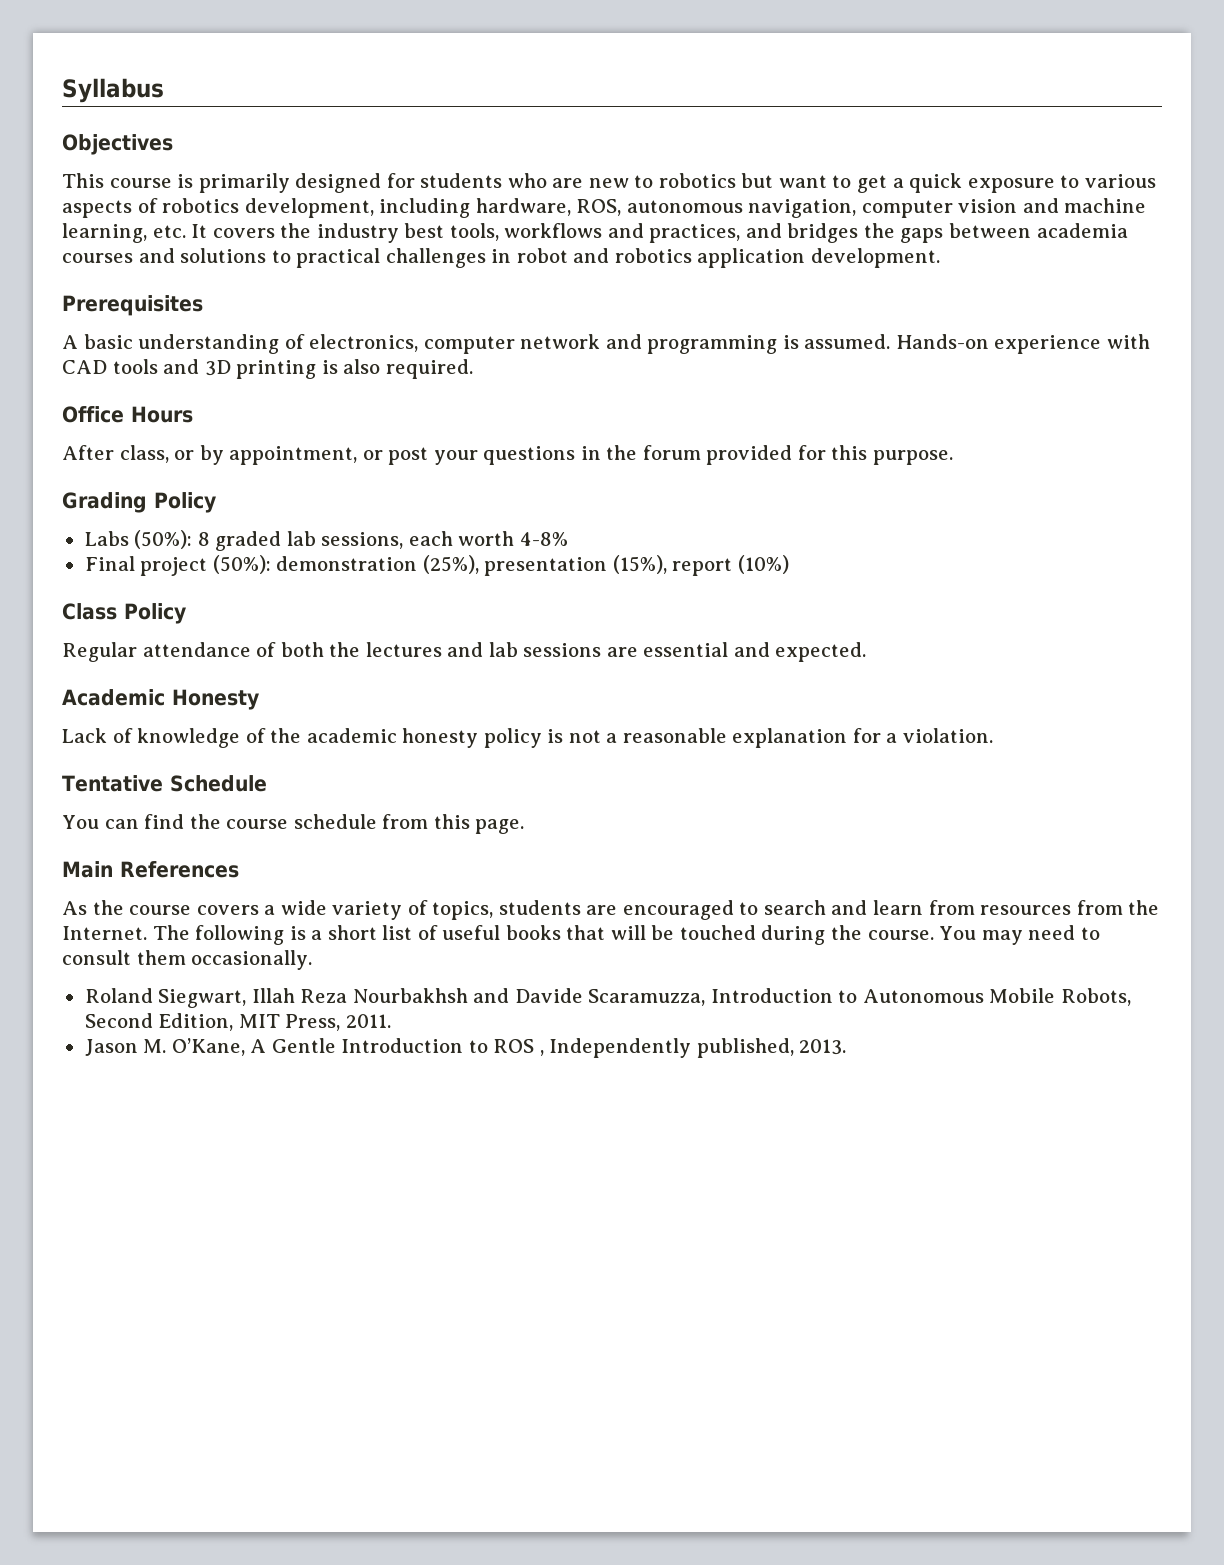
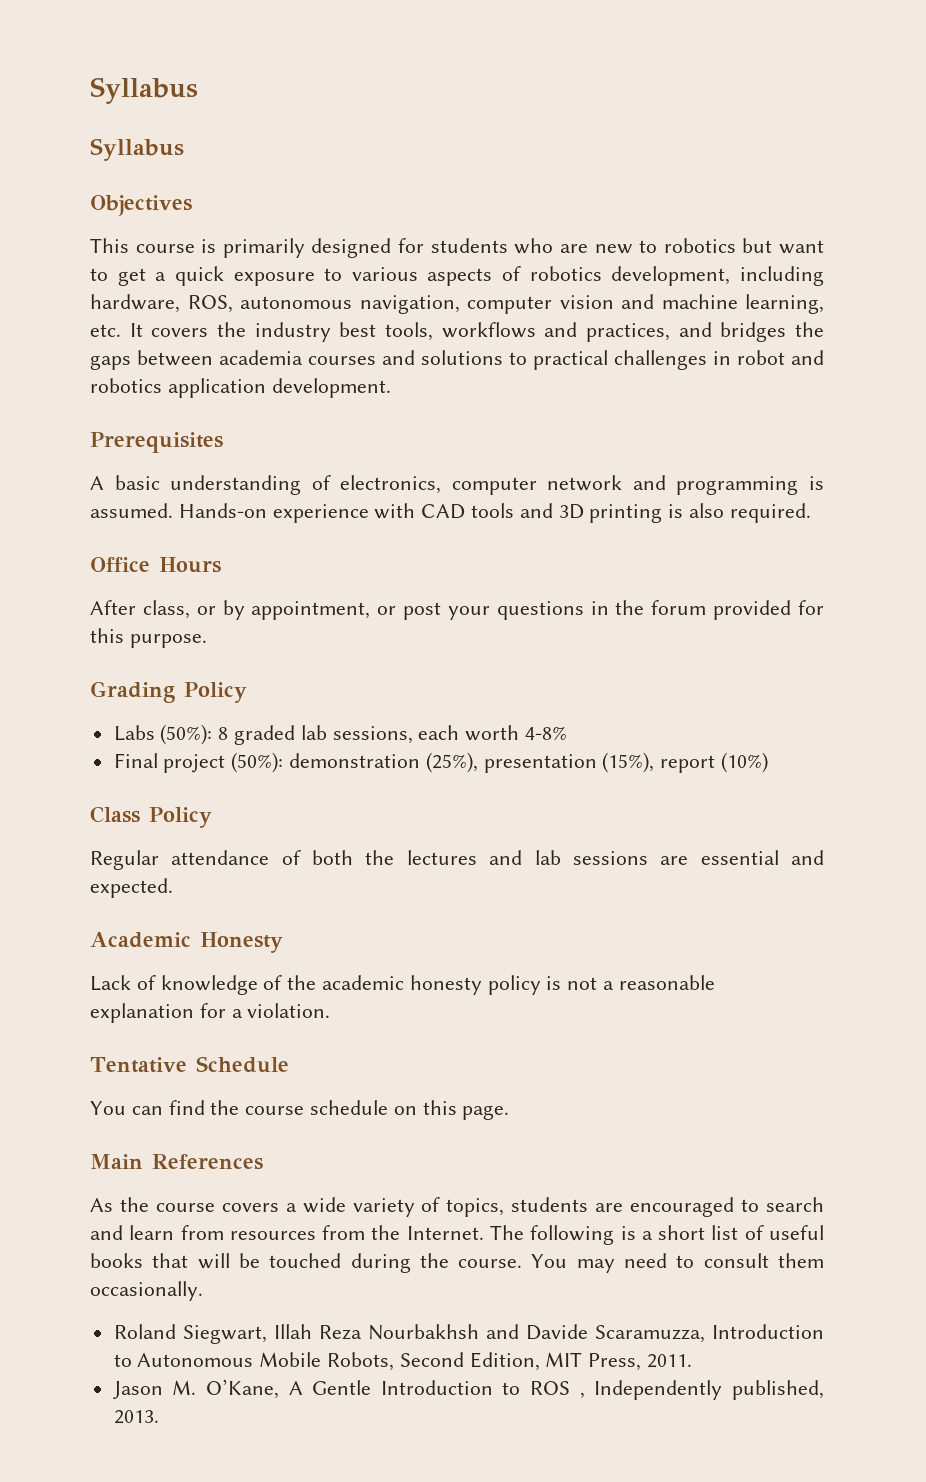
[62,78,164,103] Syllabus -> [90,77,198,104] [90,138,184,161] Syllabus // Syllabus
[382,814,429,829] from -> [393,1106,417,1115] on

